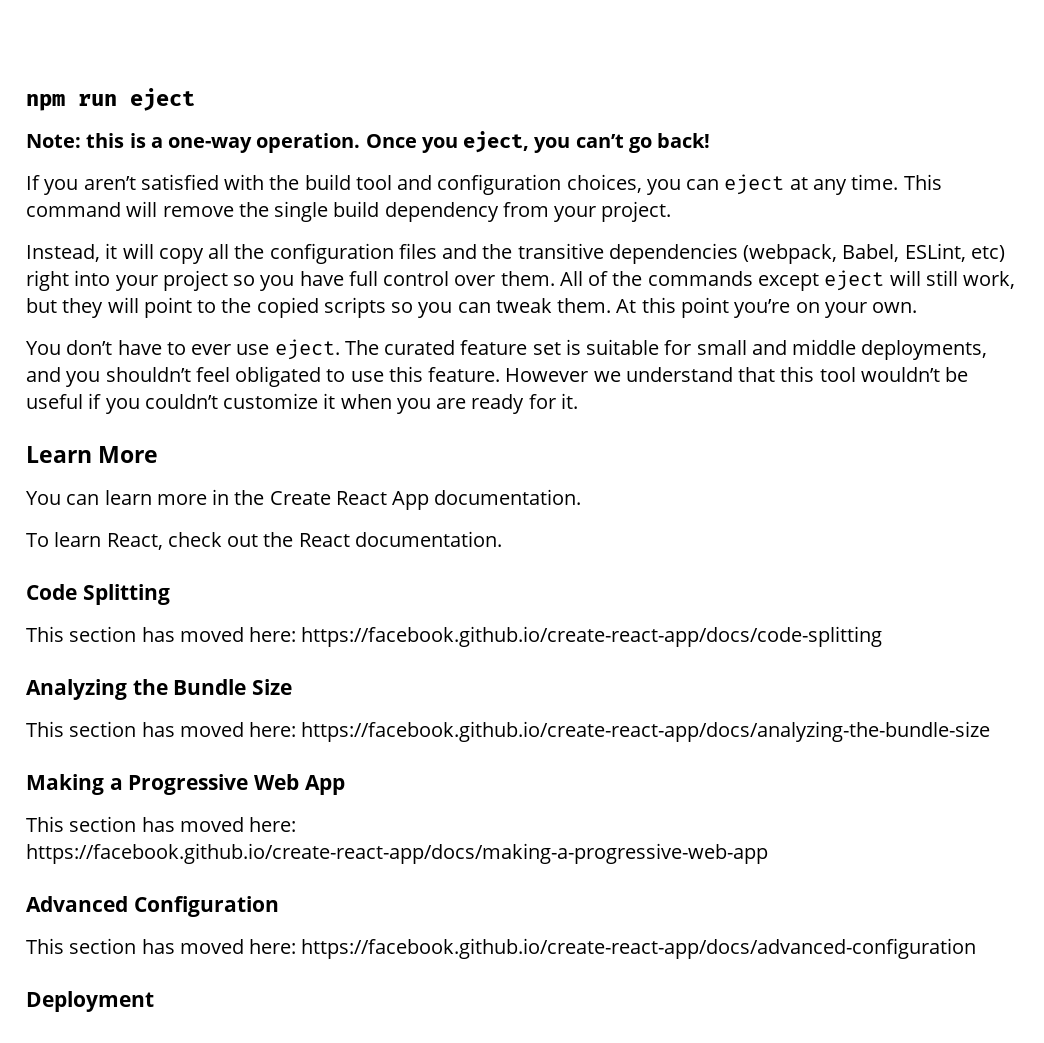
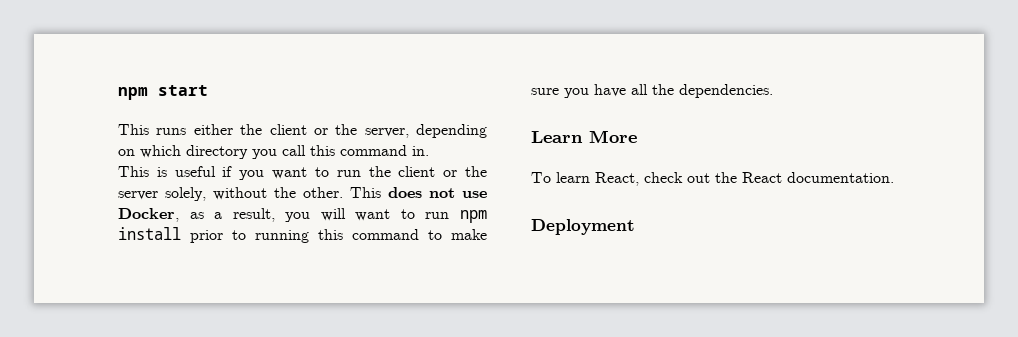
[26,88,195,111] [26,131,711,153] [26,174,942,195] [26,201,672,222] [26,243,1005,264] [26,270,1016,291] [26,297,918,318] [26,339,988,360] [26,366,969,387] [26,393,578,414] [26,446,159,463] [26,489,582,510] npm run eject // Note: this is a one-way operation. Once you eject, you can’t go back! // If you aren’t satisfied with the build tool and configuration choices, you can eject at any time. This command will remove the single build dependency from your project. // Instead, it will copy all the configuration files and the transitive dependencies (webpack, Babel, ESLint, etc) right into your project so you have full control over them. All of the commands except eject will still work, but they will point to the copied scripts so you can tweak them. At this point you’re on your own. // You don’t have to ever use eject. The curated feature set is suitable for small and middle deployments, and you shouldn’t feel obligated to use this feature. However we understand that this tool wouldn’t be useful if you couldn’t customize it when you are ready for it. // Learn More // You can learn more in the Create React App documentation. -> [118,85,208,100] [118,124,487,138] [118,145,429,159] [118,166,487,180] [118,187,487,201] [118,208,487,223] [118,227,487,243] [531,84,773,98] [531,130,637,143] npm start // This runs either the client or the server, depending on which directory you call this command in. // This is useful if you want to run the client or the server solely, without the other. This does not use Docker, as a result, you will want to run npm install prior to running this command to make sure you have all the dependencies. // Learn More
[26,584,170,605] [26,626,883,647] [26,679,293,700] [26,721,991,742] [26,774,345,795] [26,816,297,832] [26,843,768,864] [26,896,279,917] [26,938,977,959] // Code Splitting // This section has moved here: https://facebook.github.io/create-react-app/docs/code-splitting // Analyzing the Bundle Size // This section has moved here: https://facebook.github.io/create-react-app/docs/analyzing-the-bundle-size // Making a Progressive Web App // This section has moved here: https://facebook.github.io/create-react-app/docs/making-a-progressive-web-app // Advanced Configuration // This section has moved here: https://facebook.github.io/create-react-app/docs/advanced-configuration -> (894, 177) none

